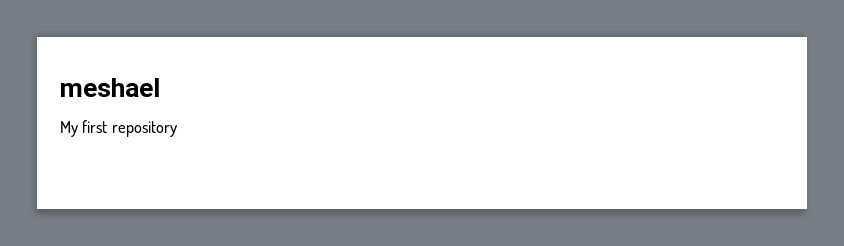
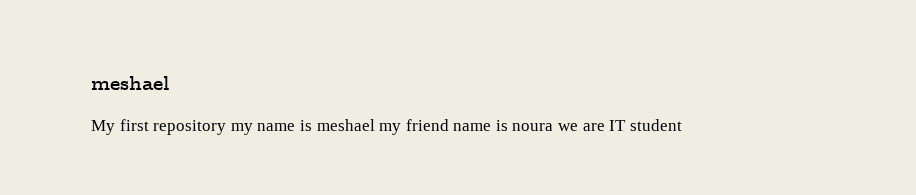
(177, 129) none -> [230,119,682,135] my name is meshael my friend name is noura we are IT student

